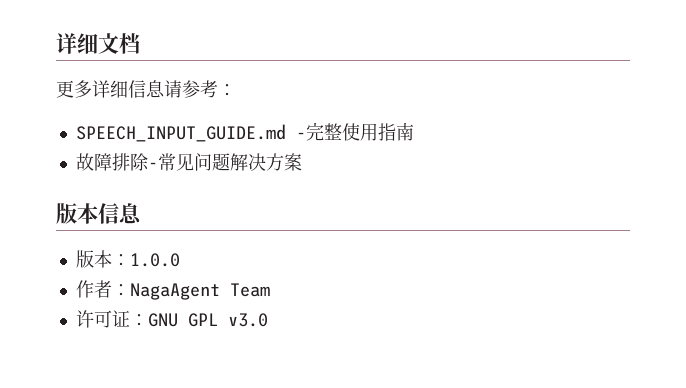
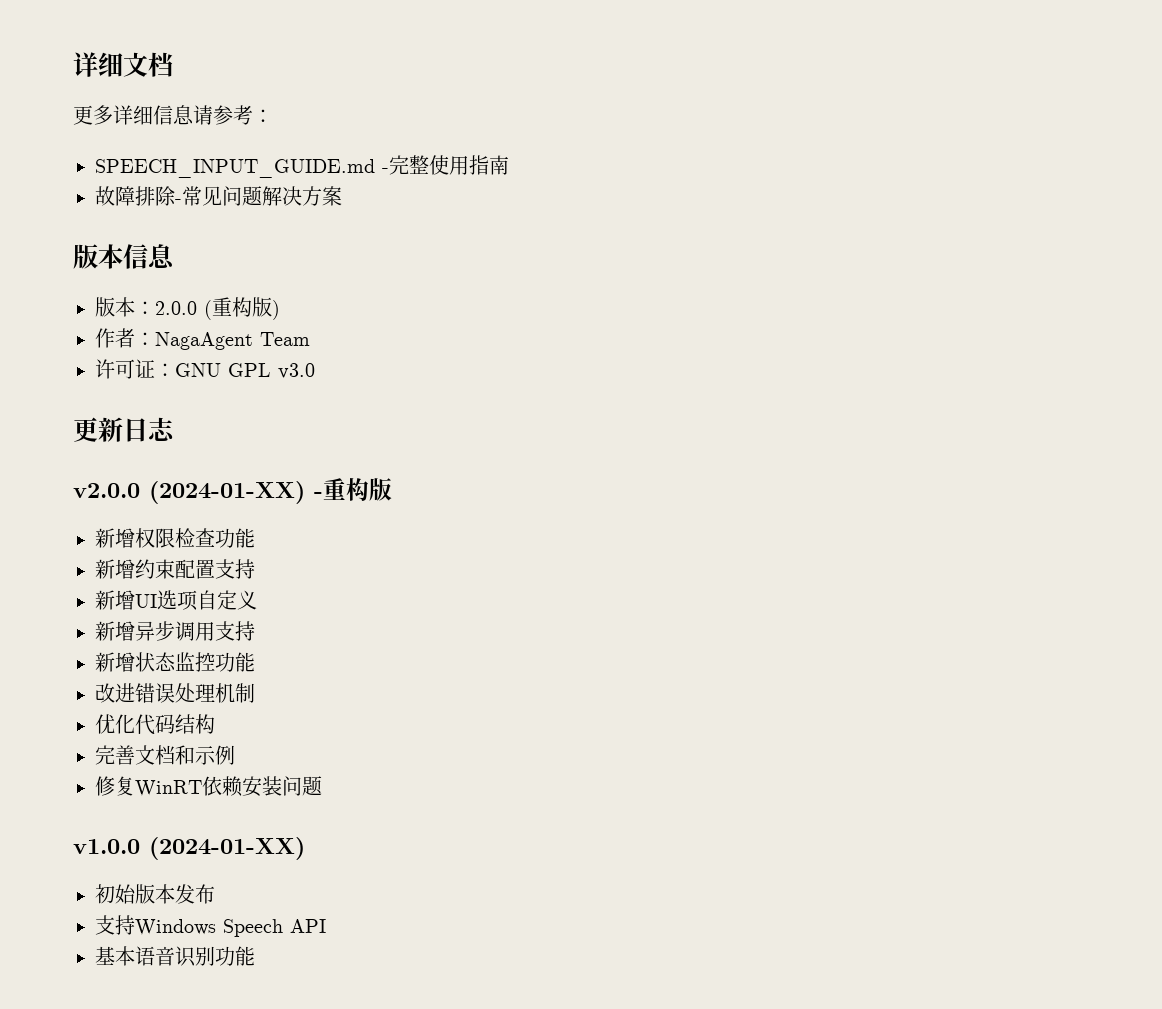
[129,253,180,267] 1.0.0 -> [155,297,280,320] 2.0.0 (重构版)
(268, 320) none -> [73,417,175,442] [73,478,392,504] [95,528,255,548] [95,559,255,579] [95,590,257,611] [95,621,255,641] [95,652,255,672] [95,683,255,703] [95,714,215,735] [95,745,235,765] [95,776,322,797] [73,837,305,860] [95,884,215,904] [95,915,326,937] [95,946,255,967] // 更新日志 // v2.0.0 (2024-01-XX) -重构版 // 新增权限检查功能 // 新增约束配置支持 // 新增UI选项自定义 // 新增异步调用支持 // 新增状态监控功能 // 改进错误处理机制 // 优化代码结构 // 完善文档和示例 // 修复WinRT依赖安装问题 // v1.0.0 (2024-01-XX) // 初始版本发布 // 支持Windows Speech API // 基本语音识别功能

